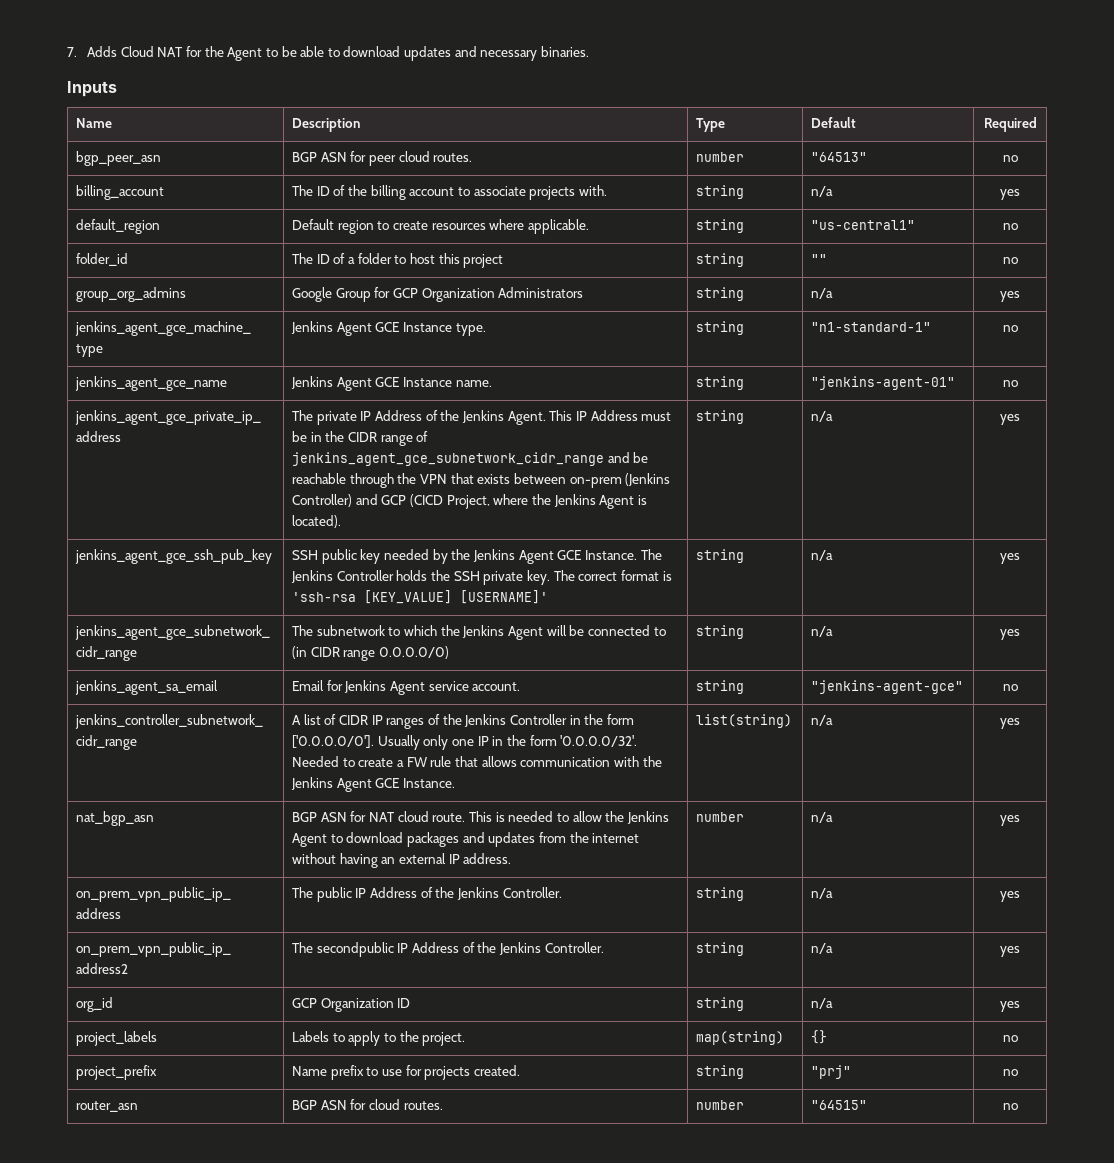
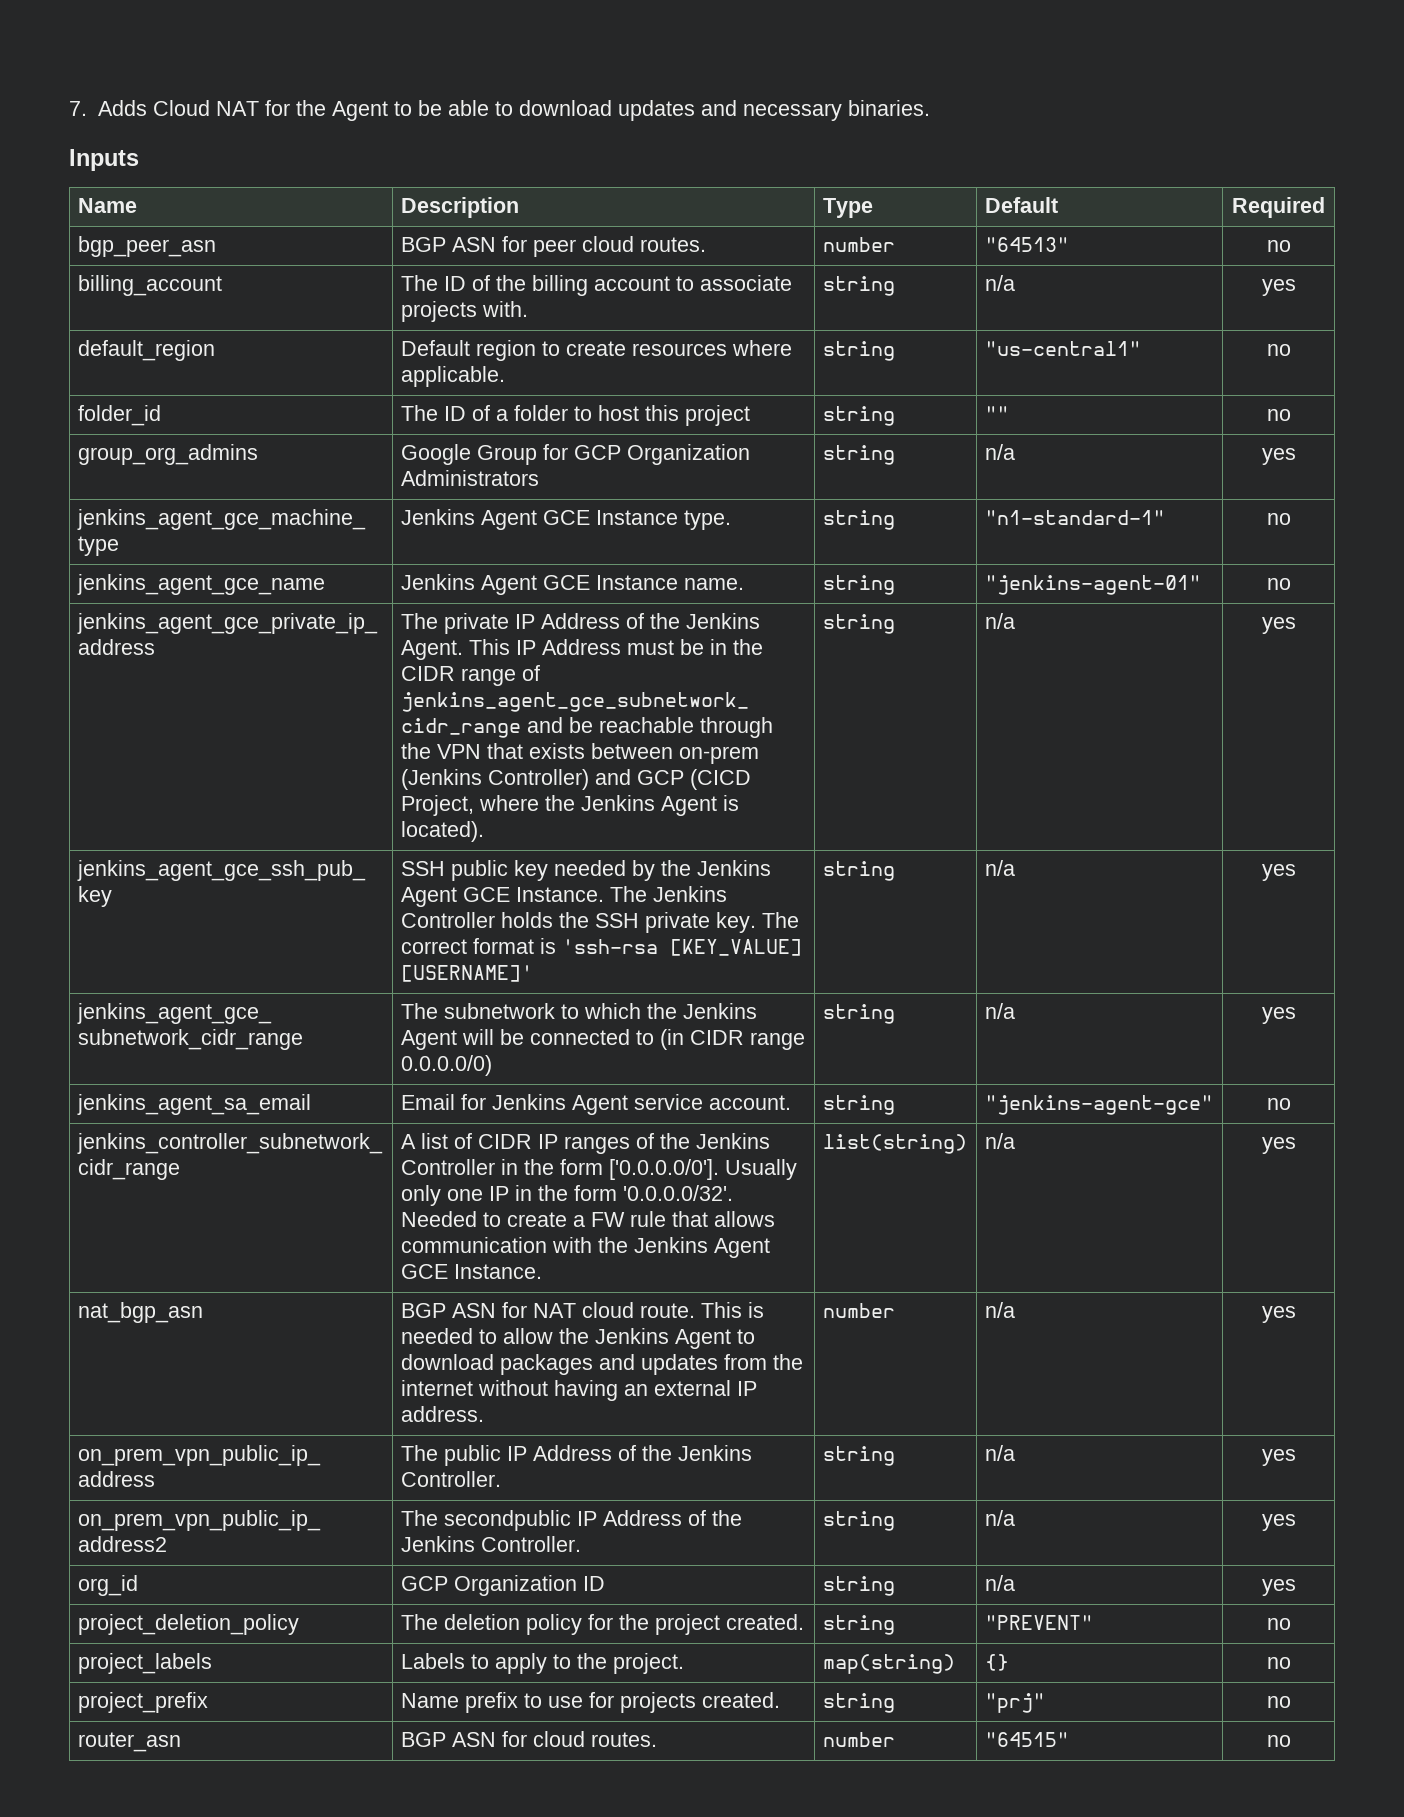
(1020, 1006) none -> [77,1614,299,1635] [400,1614,804,1635] [822,1615,895,1635] [984,1615,1093,1630] [1266,1618,1291,1630] // project_deletion_policy | The deletion policy for the project created. | string | "PREVENT" | no

